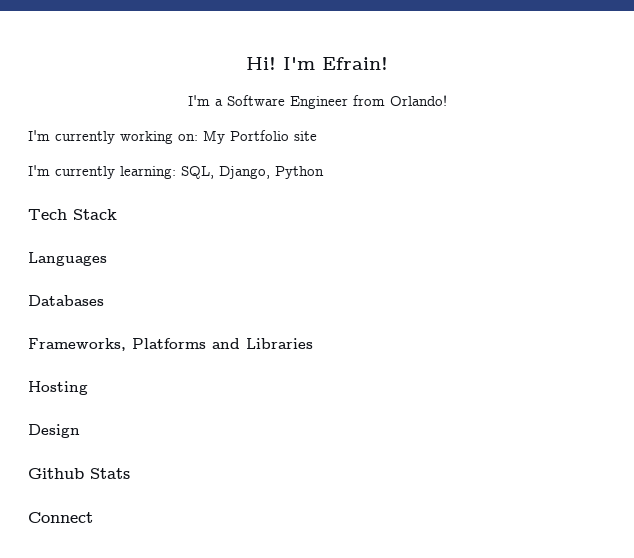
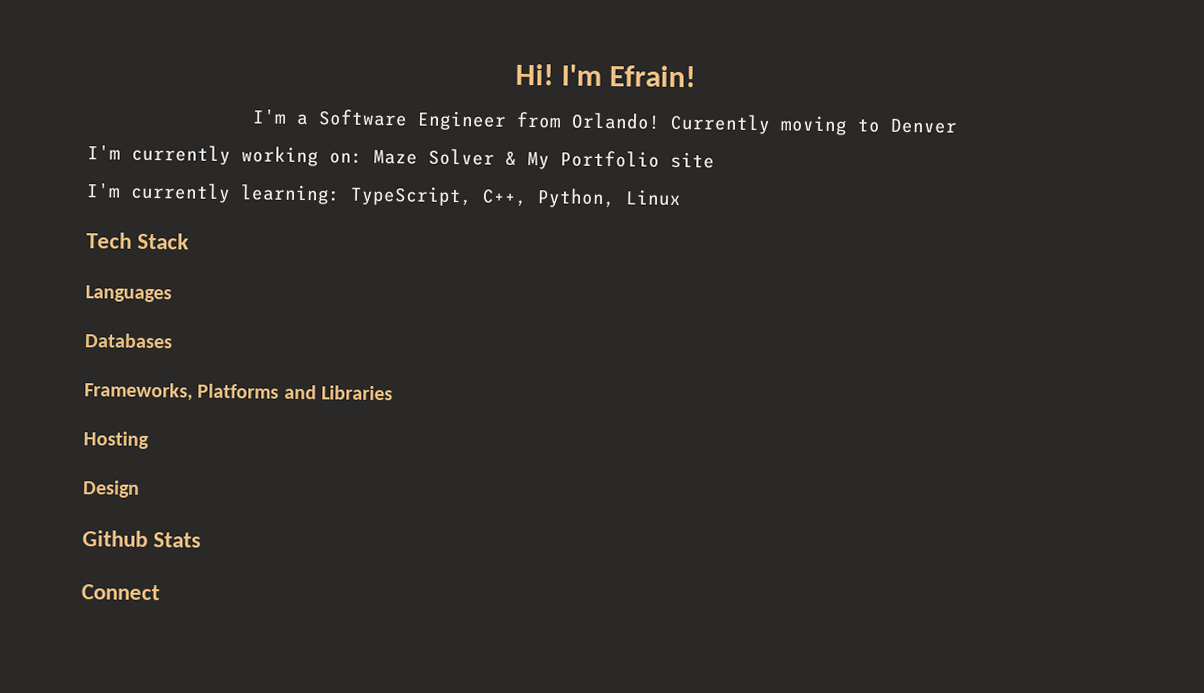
(447, 100) none -> [670,113,958,136] Currently moving to Denver
(198, 137) none -> [373,148,517,166] Maze Solver &
[181,166,324,179] SQL, Django, Python -> [350,185,682,209] TypeScript, C++, Python, Linux

